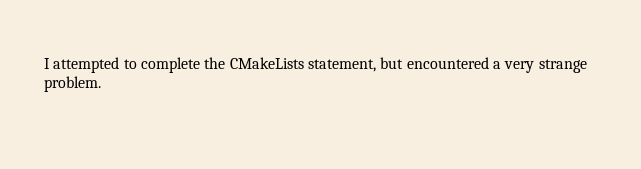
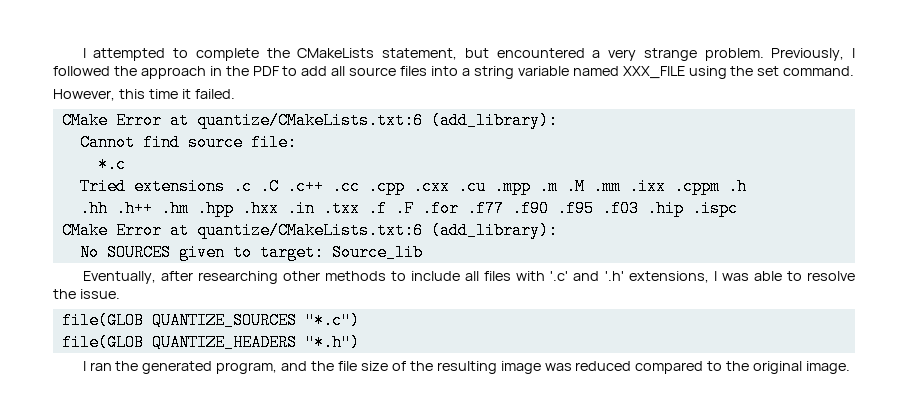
(101, 84) none -> [771,48,856,61] [53,66,855,79] [53,89,235,101] [61,112,558,129] [79,134,297,151] [97,156,126,173] [79,178,747,195] [79,200,738,217] [61,222,558,239] [79,244,423,261] [82,271,855,284] [53,289,120,299] [61,312,360,329] [61,334,360,351] [82,361,851,374] Previously, I followed the approach in the PDF to add all source files into a string variable named XXX_FILE using the set command. // However, this time it failed. // CMake Error at quantize/CMakeLists.txt:6 (add_library): // Cannot find source file: // *.c // Tried extensions .c .C .c++ .cc .cpp .cxx .cu .mpp .m .M .mm .ixx .cppm .h // .hh .h++ .hm .hpp .hxx .in .txx .f .F .for .f77 .f90 .f95 .f03 .hip .ispc // CMake Error at quantize/CMakeLists.txt:6 (add_library): // No SOURCES given to target: Source_lib // Eventually, after researching other methods to include all files with '.c' and '.h' extensions, I was able to resolve the issue. // file(GLOB QUANTIZE_SOURCES "*.c") // file(GLOB QUANTIZE_HEADERS "*.h") // I ran the generated program, and the file size of the resulting image was reduced compared to the original image.

